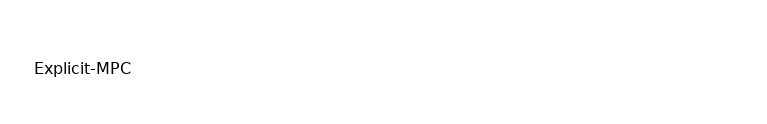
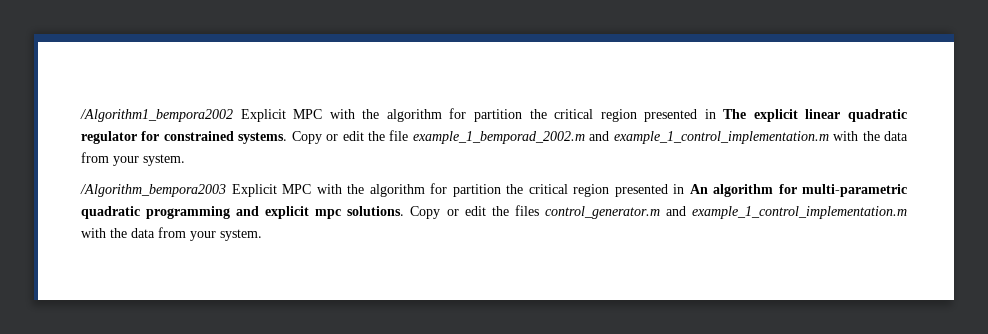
[34,62,131,77] Explicit-MPC -> [80,108,907,122] [81,130,909,144] [81,152,185,166] [80,183,907,197] [81,205,908,219] [81,227,262,241] /Algorithm1_bempora2002 Explicit MPC with the algorithm for partition the critical region presented in The explicit linear quadratic regulator for constrained systems. Copy or edit the file example_1_bemporad_2002.m and example_1_control_implementation.m with the data from your system. // /Algorithm_bempora2003 Explicit MPC with the algorithm for partition the critical region presented in An algorithm for multi-parametric quadratic programming and explicit mpc solutions. Copy or edit the files control_generator.m and example_1_control_implementation.m with the data from your system.

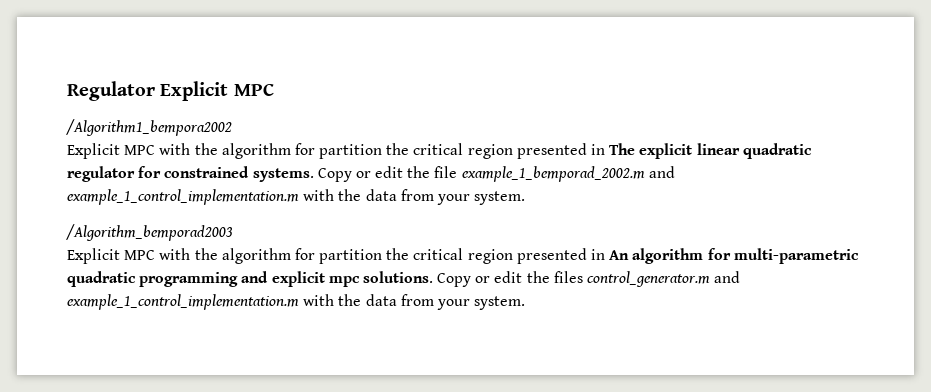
(80, 115) none -> [67,81,274,101] Regulator Explicit MPC //
(233, 115) none -> (232, 127) //
[80,184,226,197] /Algorithm_bempora2003 -> [66,224,233,241] /Algorithm_bemporad2003 //

